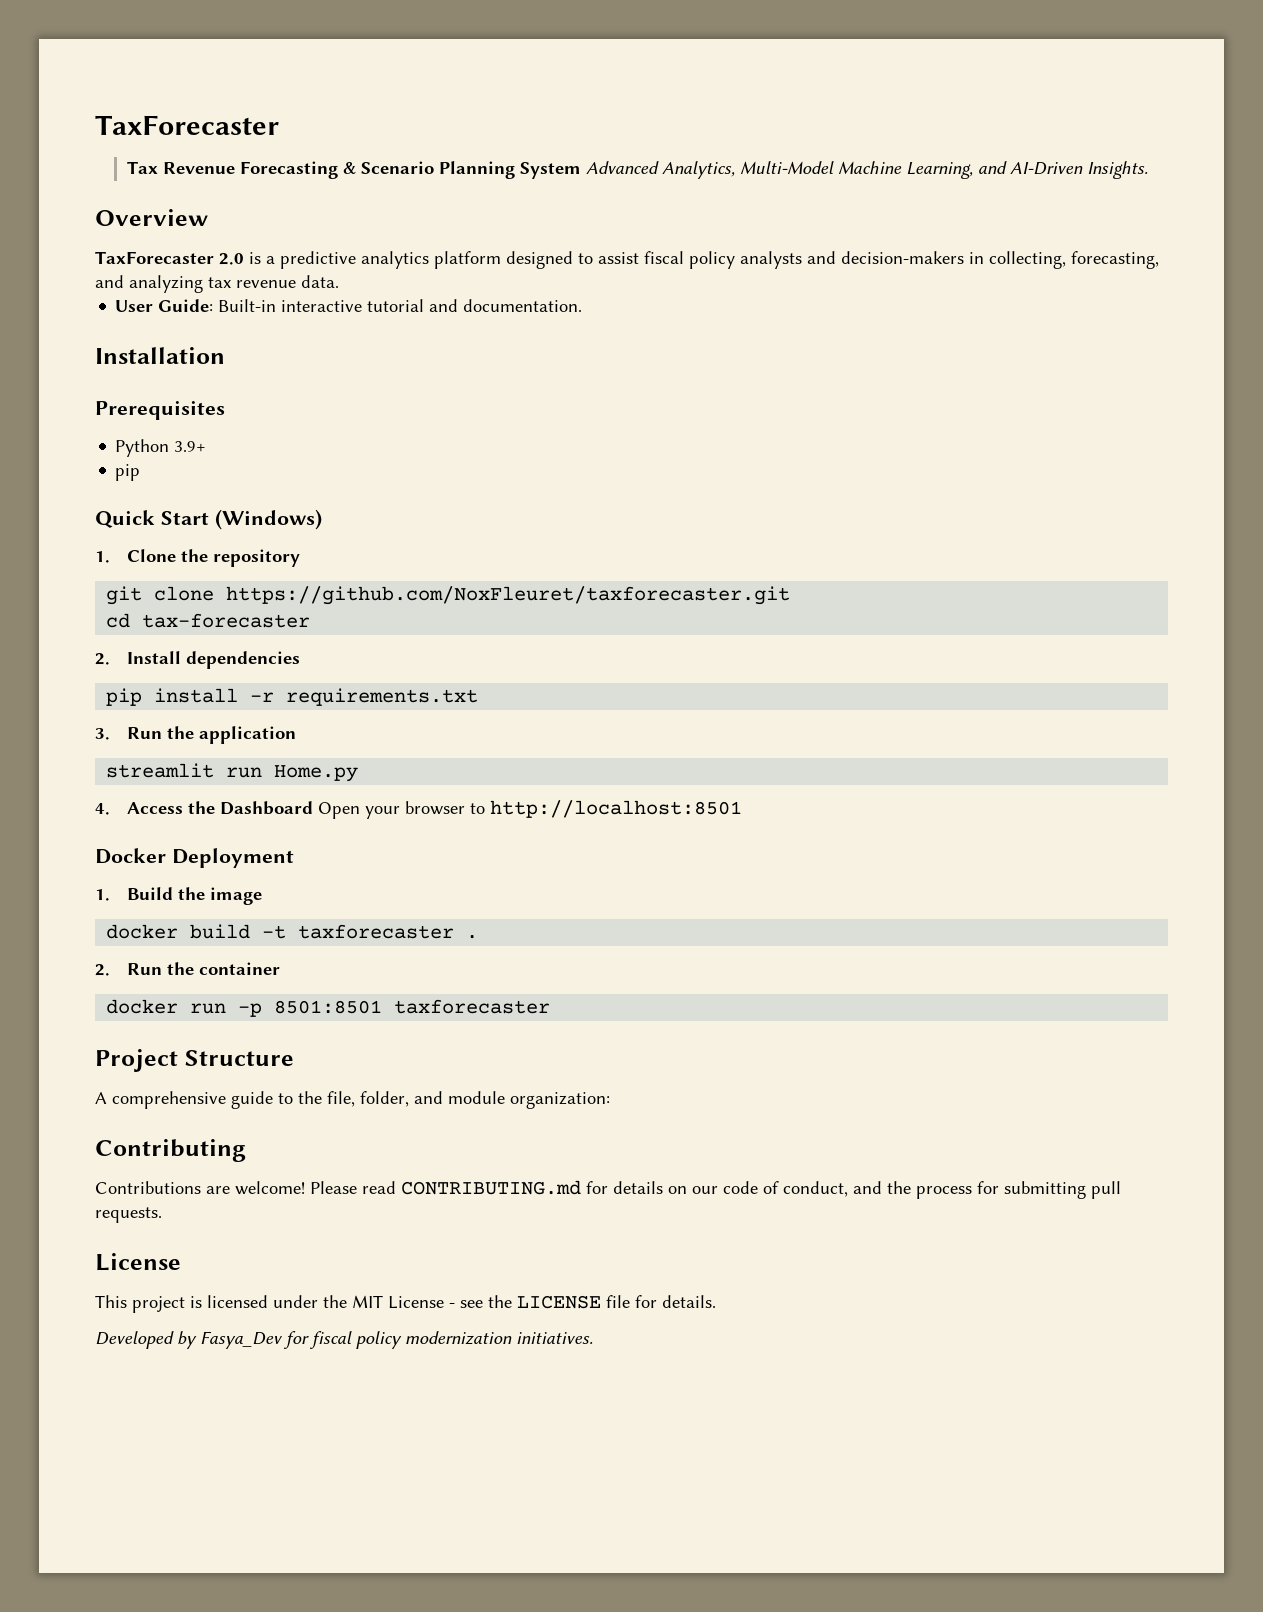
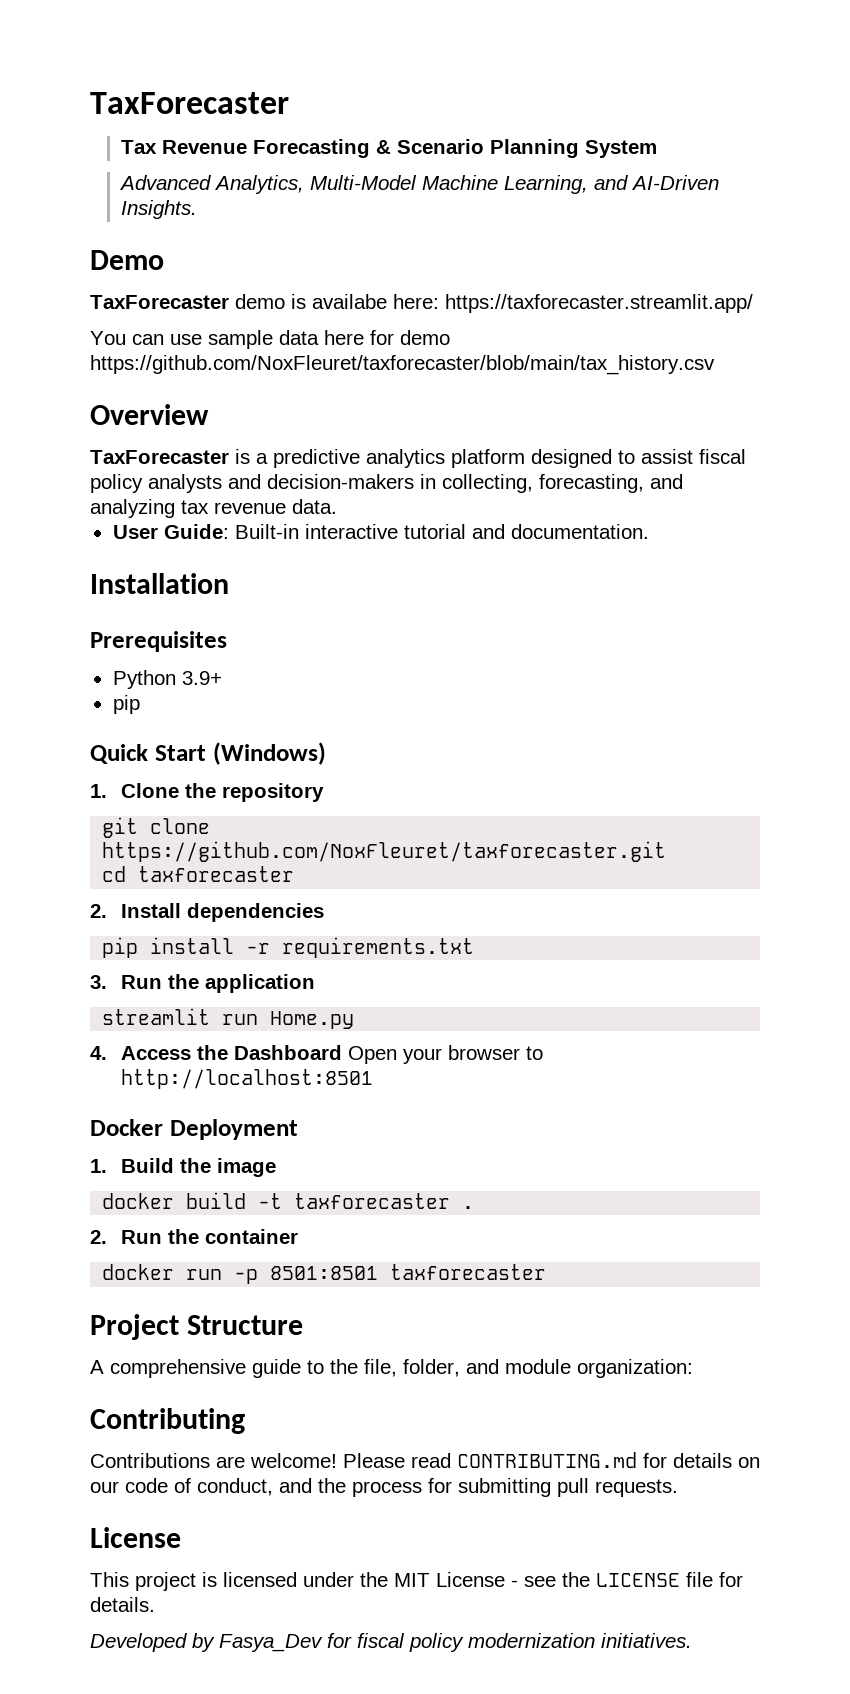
(582, 170) none -> (657, 149) //
(1149, 170) none -> [90,250,164,270] [90,294,753,313] [90,330,450,349] [90,355,715,375] // Demo // TaxForecaster demo is availabe here: https://taxforecaster.streamlit.app/ // You can use sample data here for demo https://github.com/NoxFleuret/taxforecaster/blob/main/tax_history.csv
[219,253,244,265] 2.0 -> (229, 457) none
[142,613,311,628] tax-forecaster -> [138,866,295,882] taxforecaster

